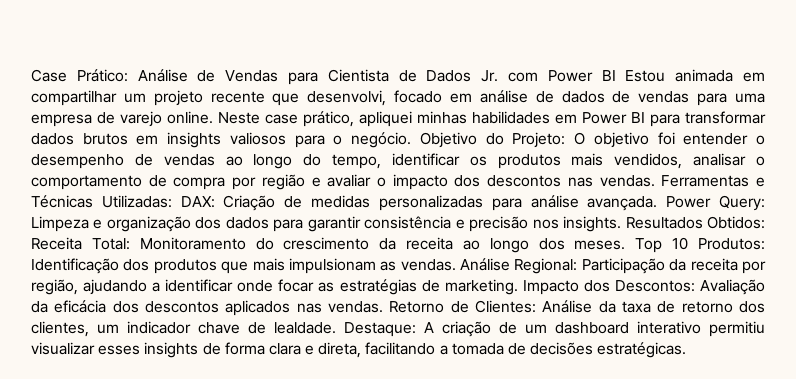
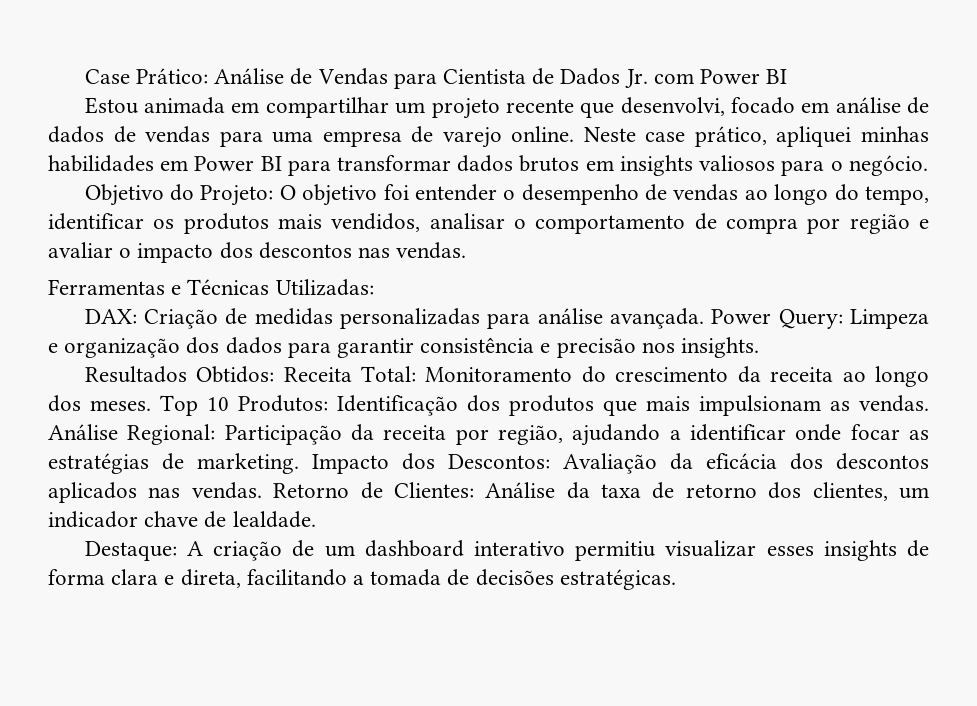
(616, 75) none -> (788, 76) //
(412, 140) none -> (928, 165) //
(655, 181) none -> (467, 250) //
(172, 201) none -> (374, 287) //
(622, 224) none -> (760, 347) //
(336, 328) none -> (316, 519) //

